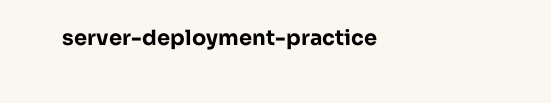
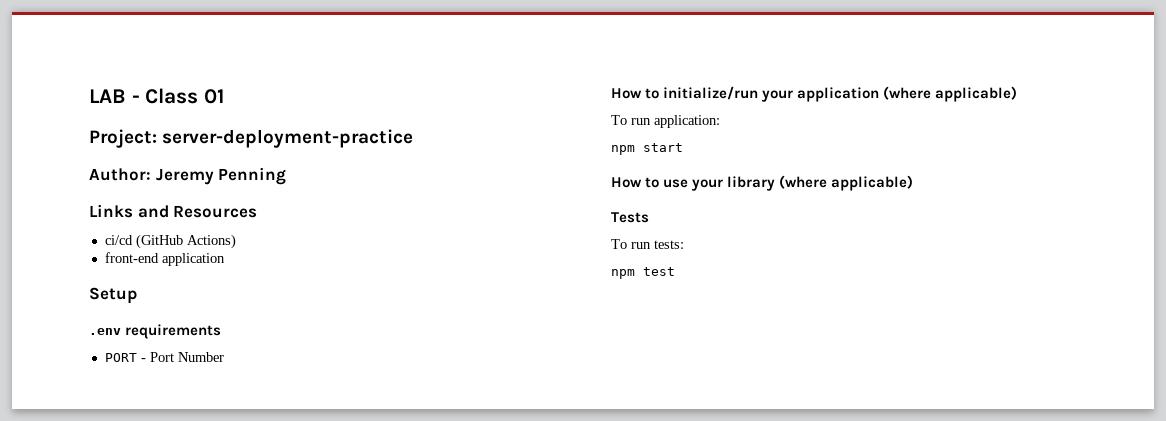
[62,28,377,50] server-deployment-practice -> [89,88,225,104] [89,129,414,148] [89,167,287,185] [89,204,258,218] [104,234,236,249] [104,252,225,266] [89,287,137,304] [89,324,222,339] [104,352,224,362] [611,86,1018,102] [611,115,720,128] [611,143,683,155] [611,175,914,191] [611,212,649,223] [611,239,684,249] [611,267,675,279] LAB - Class 01 // Project: server-deployment-practice // Author: Jeremy Penning // Links and Resources // ci/cd (GitHub Actions) // front-end application // Setup // .env requirements // PORT - Port Number // How to initialize/run your application (where applicable) // To run application: // npm start // How to use your library (where applicable) // Tests // To run tests: // npm test

